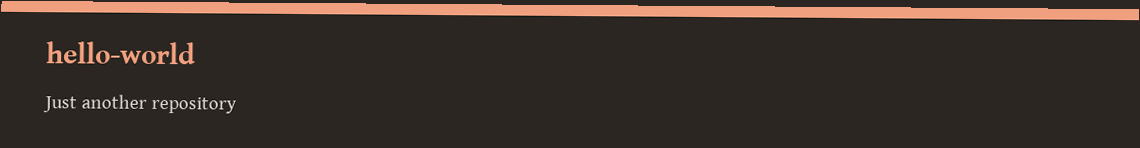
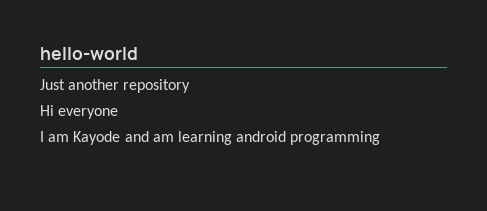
(237, 105) none -> [40,105,119,119] [40,131,381,145] // Hi everyone // I am Kayode and am learning android programming

